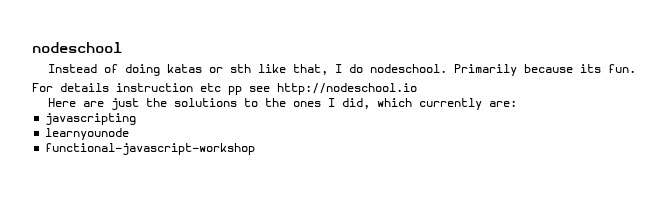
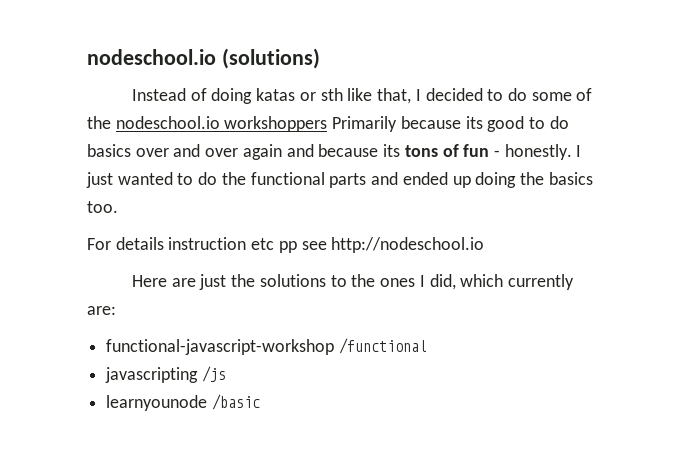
[32,42,122,53] nodeschool -> [87,48,320,69] nodeschool.io (solutions)
[349,64,637,76] do nodeschool. Primarily because its fun. -> [425,88,593,101] [87,116,569,132] [87,144,582,160] [86,172,593,188] [87,201,118,213] decided to do some of the nodeschool.io workshoppers Primarily because its good to do basics over and over again and because its tons of fun - honestly. I just wanted to do the functional parts and ended up doing the basics too.
(518, 103) none -> [106,338,427,355] // functional-javascript-workshop /functional
(137, 119) none -> [201,366,226,382] /js
[45,143,256,155] // functional-javascript-workshop -> [211,394,260,410] /basic

